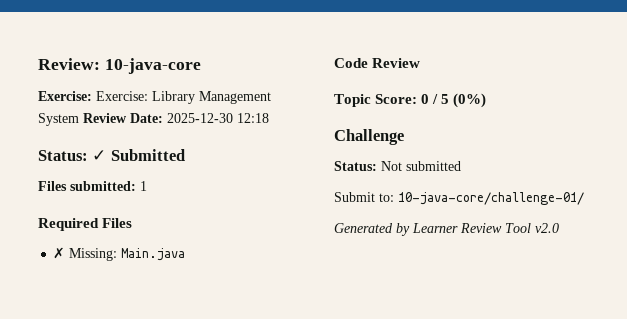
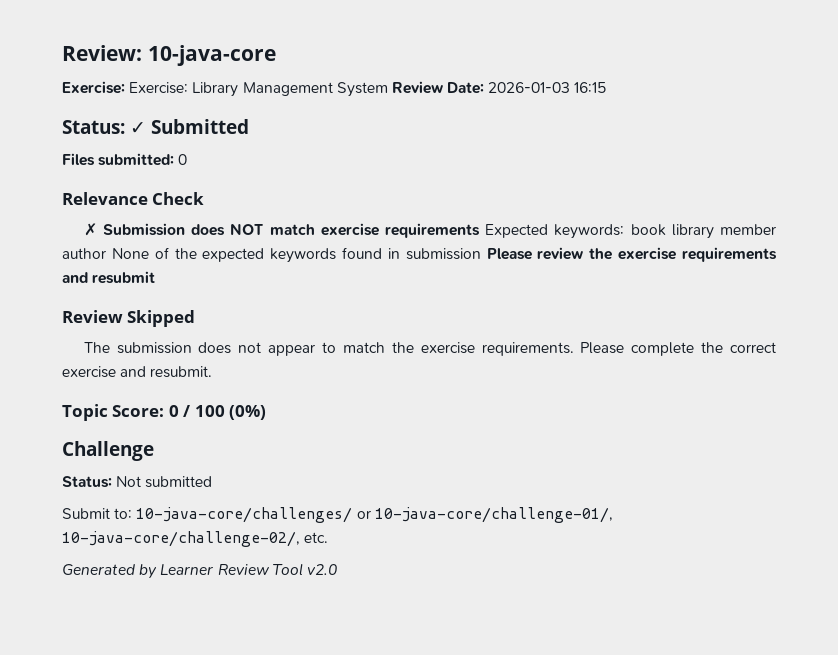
[167,113,269,123] 2025-12-30 12:18 -> [488,82,607,93] 2026-01-03 16:15
[140,181,147,191] [38,218,133,231] [53,247,186,261] [334,58,421,68] 1 // Required Files // ✗ Missing: Main.java // Code Review -> [178,154,188,165] [62,192,205,205] [83,223,776,239] [62,247,777,263] [62,271,156,284] [62,310,196,327] [83,342,777,356] [62,366,213,378] 0 // Relevance Check // ✗ Submission does NOT match exercise requirements Expected keywords: book library member author None of the expected keywords found in submission Please review the exercise requirements and resubmit // Review Skipped // The submission does not appear to match the exercise requirements. Please complete the correct exercise and resubmit.
[441,94,450,104] 5 -> [194,405,225,417] 100
[398,192,584,205] 10-java-core/challenge-01/ -> [136,507,613,523] [62,531,329,547] 10-java-core/challenges/ or 10-java-core/challenge-01/, 10-java-core/challenge-02/, etc.

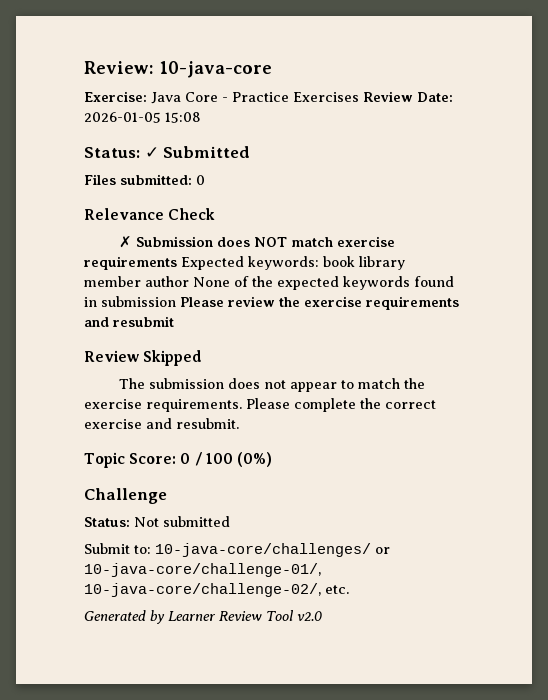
[129,81,607,97] Exercise: Library Management System Review Date: 2026-01-03 16:15 -> [151,91,453,104] [84,112,201,123] Java Core - Practice Exercises Review Date: 2026-01-05 15:08

